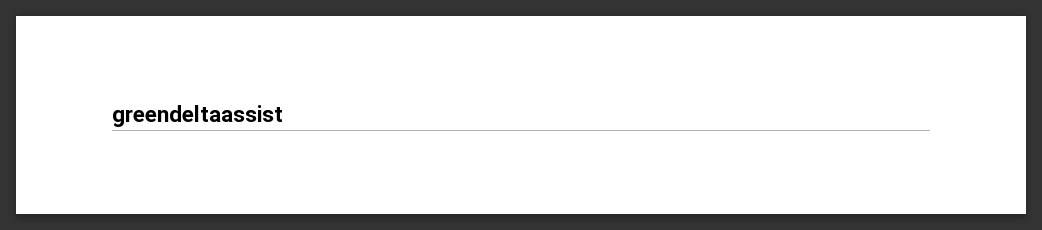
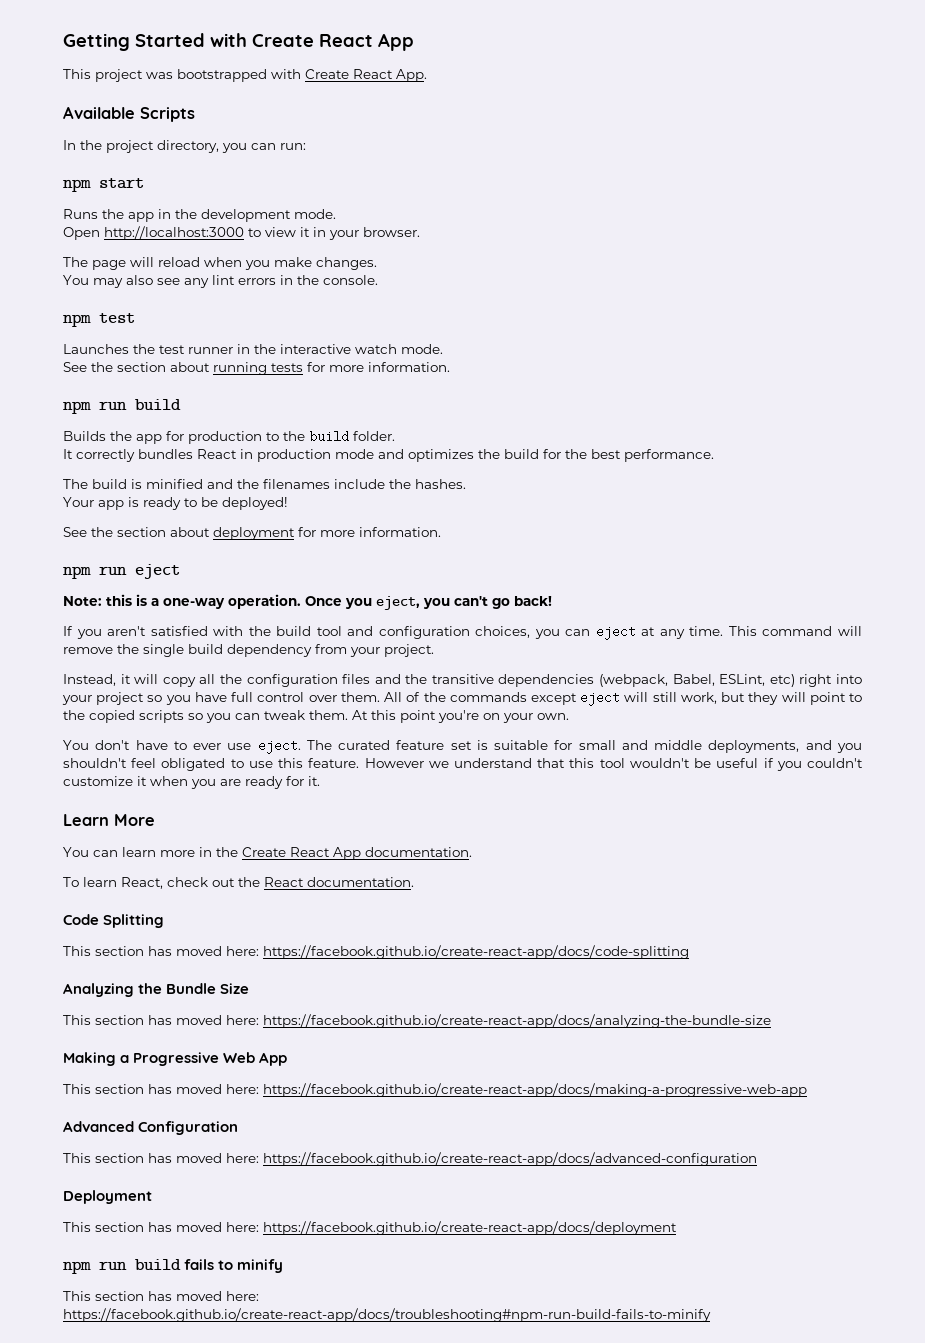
[112,105,283,127] greendeltaassist -> [63,33,414,51] [63,69,427,82] [63,106,195,122] [63,140,306,153] [63,178,144,192] [63,209,336,222] [63,226,420,240] [63,257,377,270] [63,275,378,288] [63,313,135,327] [63,344,443,354] [63,362,450,375] [63,399,181,414] [63,430,395,444] [63,449,714,462] [63,479,466,489] [63,497,288,510] [63,527,441,540] [63,564,180,579] [63,594,552,610] [63,625,862,640] [63,644,434,657] [63,674,863,687] [62,691,863,706] [63,710,569,723] [63,739,863,754] [63,758,863,771] [63,776,320,789] [63,814,155,826] [63,847,472,860] [63,877,414,889] [63,914,165,928] [63,945,689,959] [63,983,250,997] [63,1014,771,1028] [63,1052,288,1066] [63,1083,807,1097] [63,1121,239,1135] [63,1152,757,1166] [63,1190,152,1204] [63,1221,677,1235] [63,1259,284,1274] [63,1291,259,1301] [63,1308,711,1322] Getting Started with Create React App // This project was bootstrapped with Create React App. // Available Scripts // In the project directory, you can run: // npm start // Runs the app in the development mode. // Open http://localhost:3000 to view it in your browser. // The page will reload when you make changes. // You may also see any lint errors in the console. // npm test // Launches the test runner in the interactive watch mode. // See the section about running tests for more information. // npm run build // Builds the app for production to the build folder. // It correctly bundles React in production mode and optimizes the build for the best performance. // The build is minified and the filenames include the hashes. // Your app is ready to be deployed! // See the section about deployment for more information. // npm run eject // Note: this is a one-way operation. Once you eject, you can't go back! // If you aren't satisfied with the build tool and configuration choices, you can eject at any time. This command will remove the single build dependency from your project. // Instead, it will copy all the configuration files and the transitive dependencies (webpack, Babel, ESLint, etc) right into your project so you have full control over them. All of the commands except eject will still work, but they will point to the copied scripts so you can tweak them. At this point you're on your own. // You don't have to ever use eject. The curated feature set is suitable for small and middle deployments, and you shouldn't feel obligated to use this feature. However we understand that this tool wouldn't be useful if you couldn't customize it when you are ready for it. // Learn More // You can learn more in the Create React App documentation. // To learn React, check out the React documentation. // Code Splitting // This section has moved here: https://facebook.github.io/create-react-app/docs/code-splitting // Analyzing the Bundle Size // This section has moved here: https://facebook.github.io/create-react-app/docs/analyzing-the-bundle-size // Making a Progressive Web App // This section has moved here: https://facebook.github.io/create-react-app/docs/making-a-progressive-web-app // Advanced Configuration // This section has moved here: https://facebook.github.io/create-react-app/docs/advanced-configuration // Deployment // This section has moved here: https://facebook.github.io/create-react-app/docs/deployment // npm run build fails to minify // This section has moved here: https://facebook.github.io/create-react-app/docs/troubleshooting#npm-run-build-fails-to-minify

